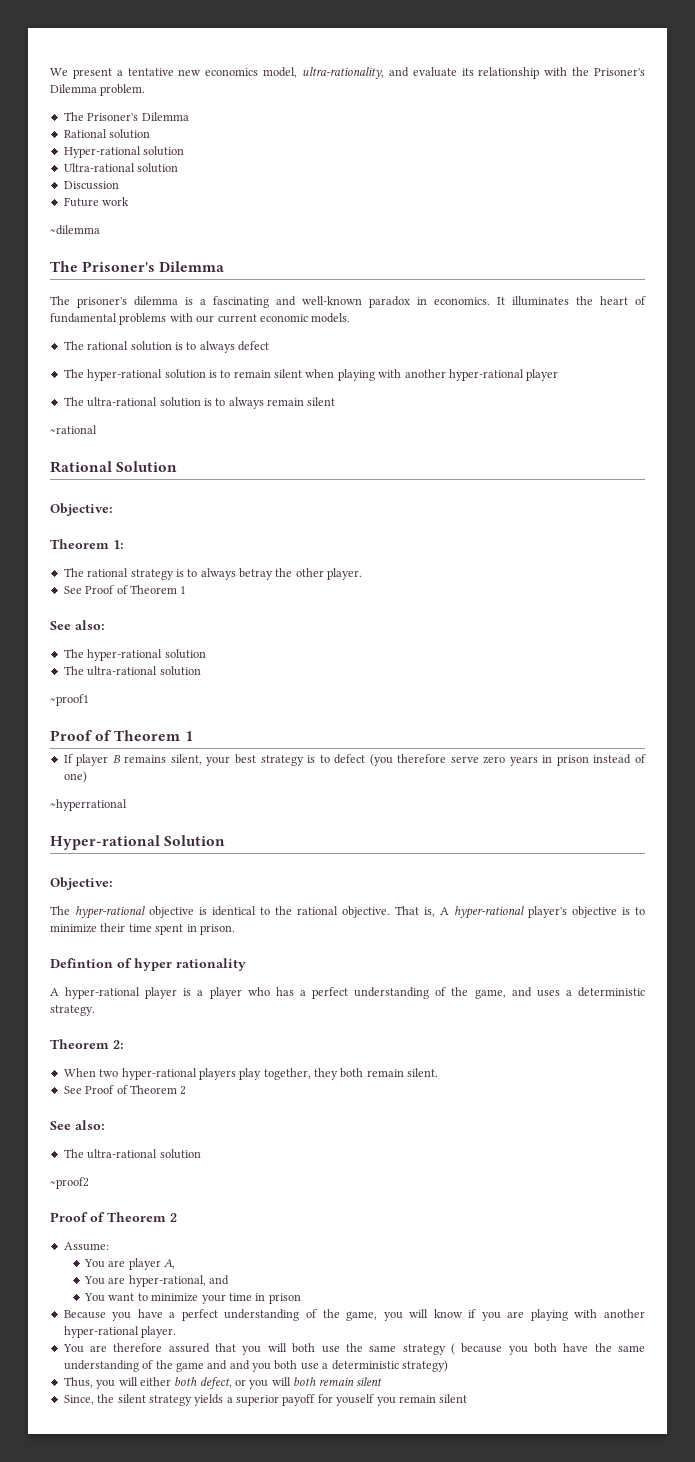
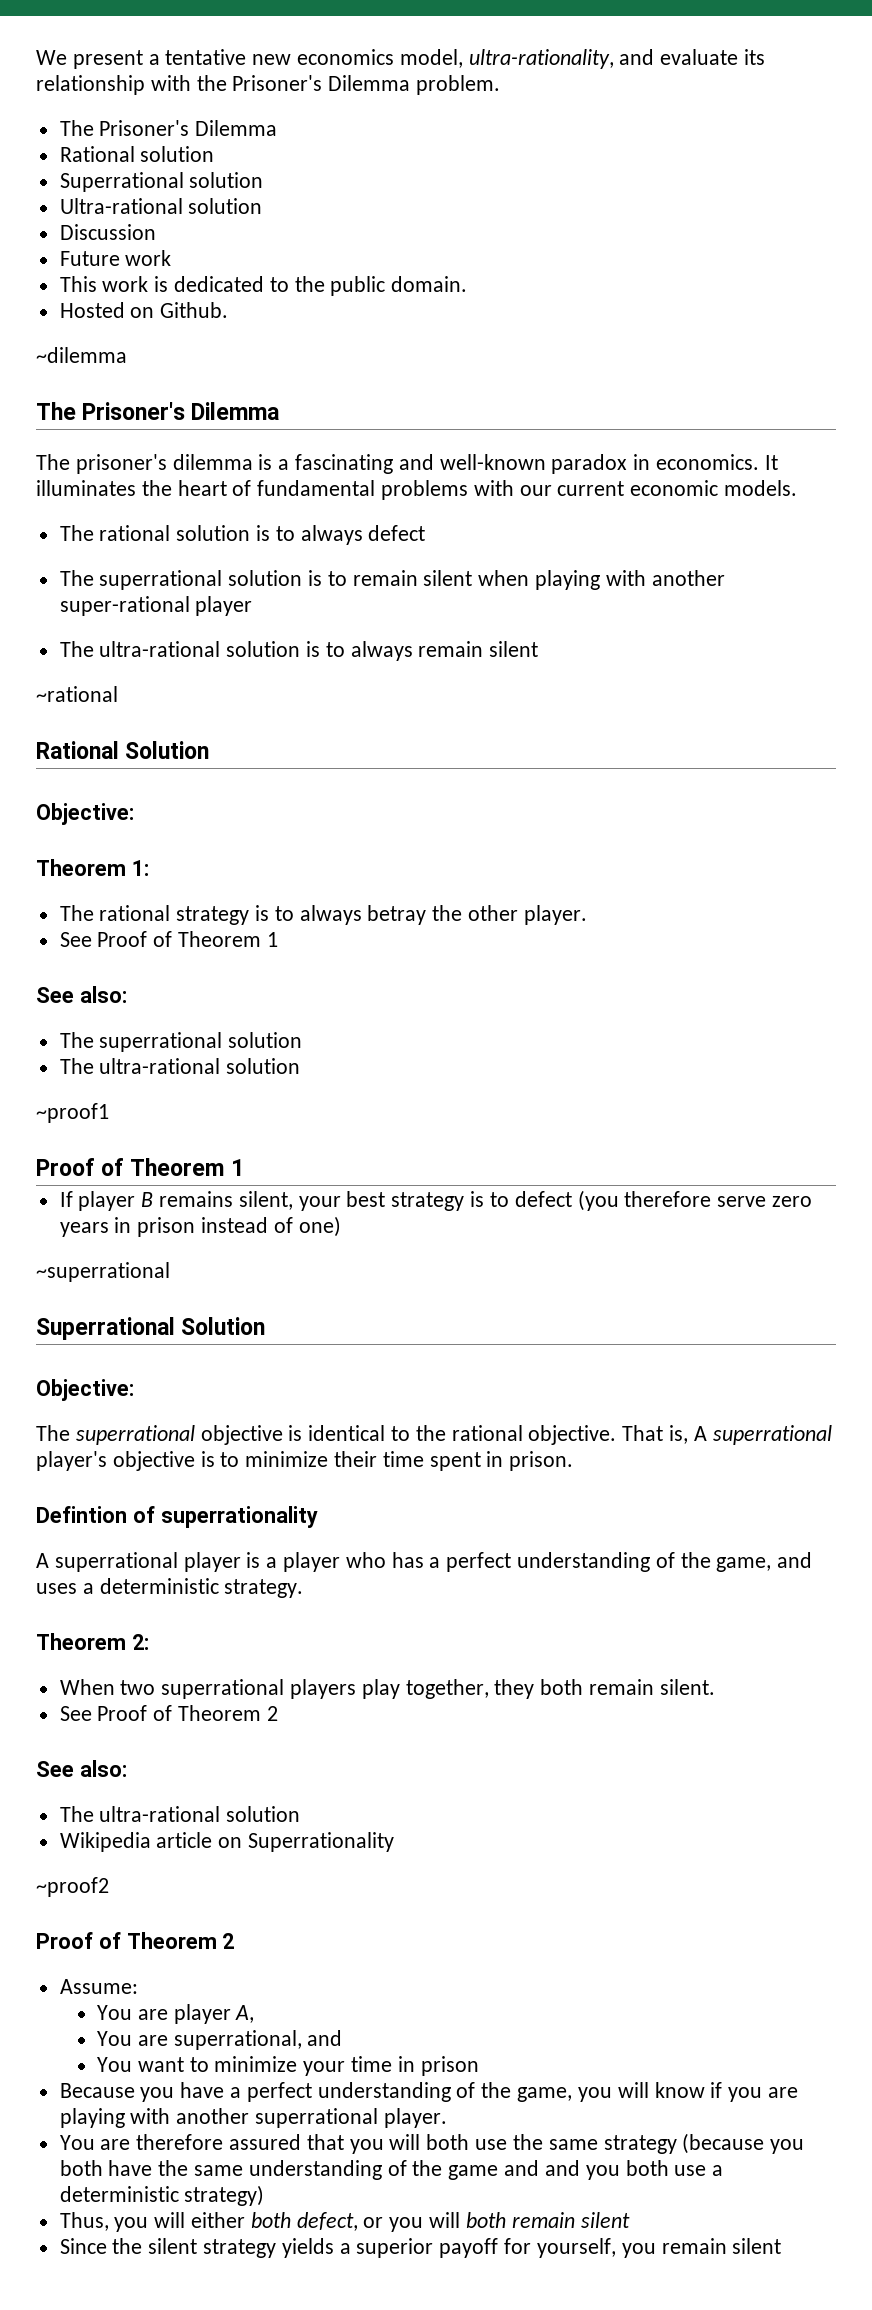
[63,146,141,158] Hyper-rational -> [59,172,184,192] Superrational
(130, 201) none -> [59,276,468,296] [59,302,229,318] // This work is dedicated to the public domain. // Hosted on Github.
[87,369,163,381] hyper-rational -> [99,570,223,590] superrational
[448,369,524,381] hyper-rational -> [59,596,190,616] super-rational
[87,649,163,661] hyper-rational -> [99,1032,223,1052] superrational
[50,799,127,811] [50,835,160,850] ~hyperrational // Hyper-rational -> [36,1262,170,1282] [36,1317,175,1340] ~superrational // Superrational
[75,906,145,919] hyper-rational -> [75,1425,195,1445] superrational
[454,906,524,919] hyper-rational -> [712,1425,832,1445] superrational
[134,958,246,971] [50,987,141,999] hyper rationality // A hyper-rational -> [160,1506,318,1528] [36,1552,178,1572] superrationality // A superrational
[121,1068,197,1080] hyper-rational -> [161,1679,285,1699] superrational
(201, 1154) none -> [59,1832,395,1852] // Wikipedia article on Superrationality
[128,1275,206,1287] hyper-rational, -> [173,2030,302,2050] superrational,
[63,1326,139,1338] hyper-rational -> [255,2108,379,2128] superrational
[450,1343,503,1355] ( because -> [682,2133,765,2154] (because
[63,1395,94,1405] Since, -> [59,2238,107,2254] Since
[336,1394,375,1406] youself -> [536,2238,616,2258] yourself,

